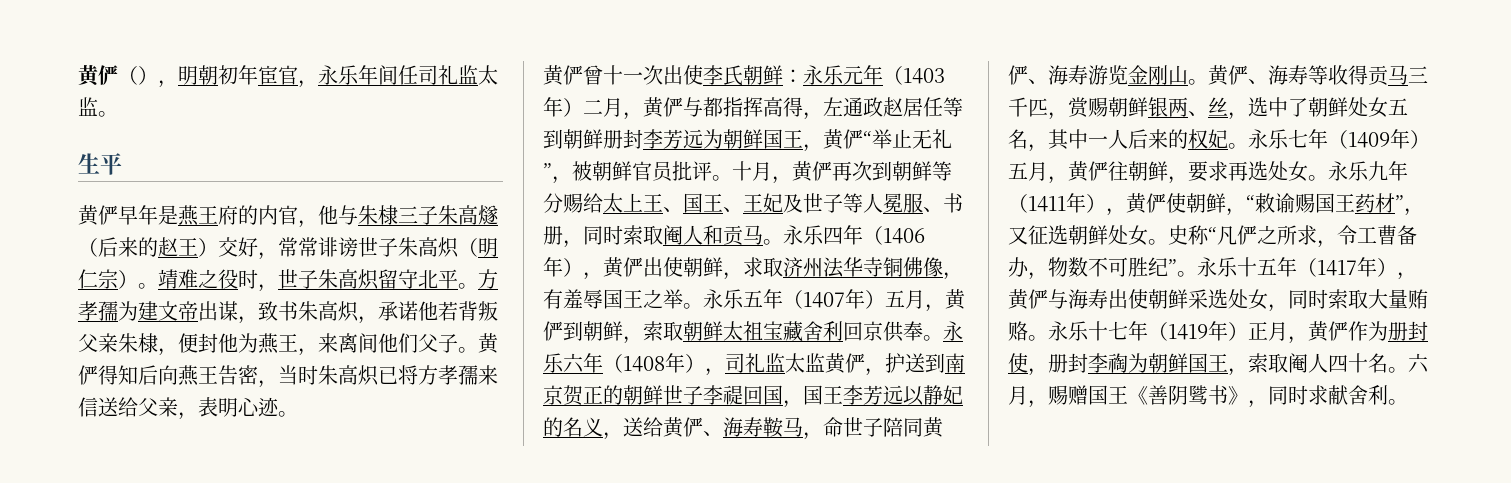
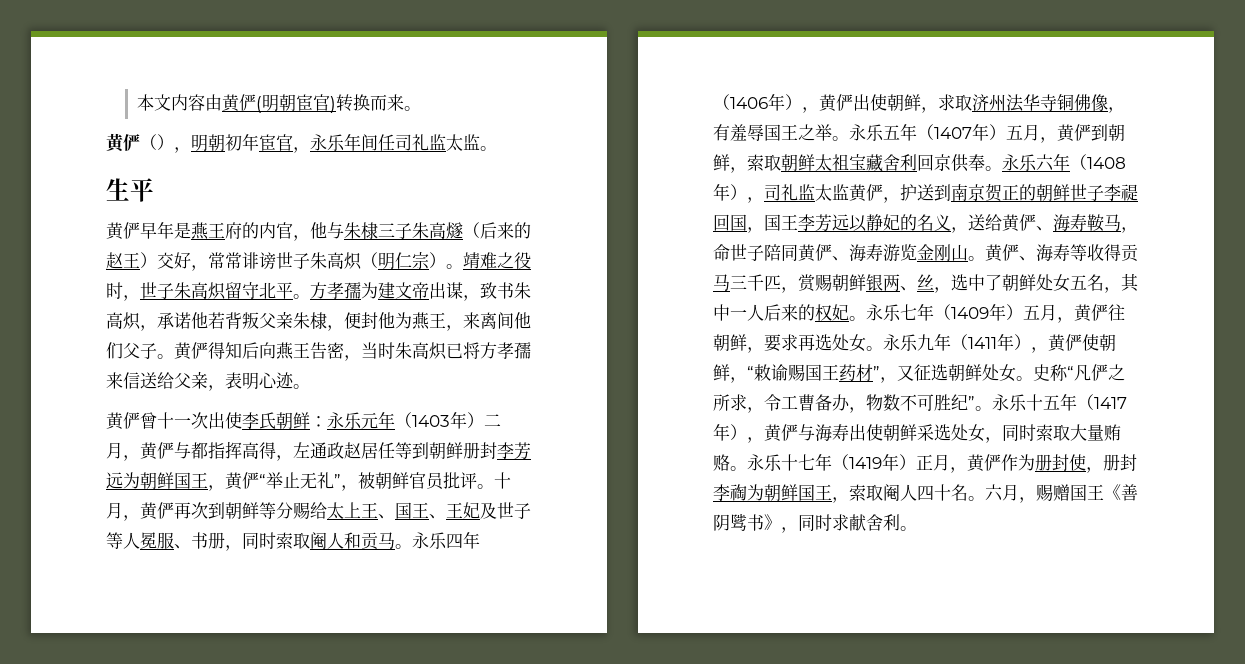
(78, 76) none -> [137,94,422,113] 本文内容由黄俨(明朝宦官)转换而来。 //

